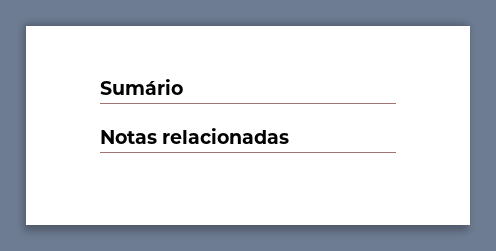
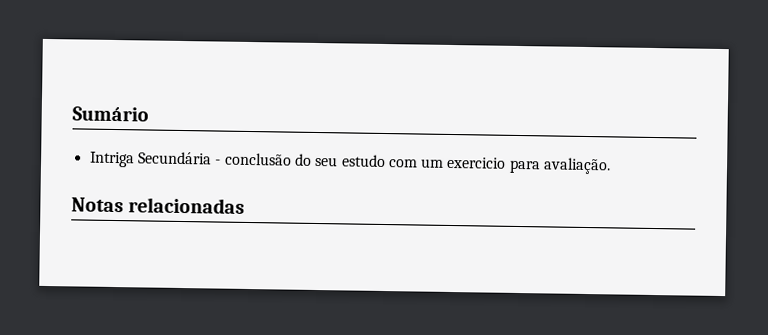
(183, 87) none -> [88,151,612,175] // Intriga Secundária - conclusão do seu estudo com um exercicio para avaliação.

